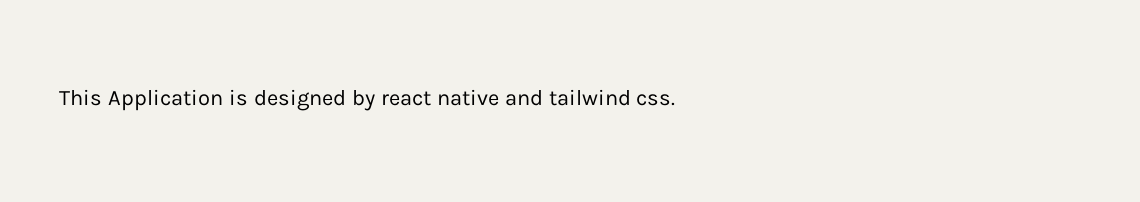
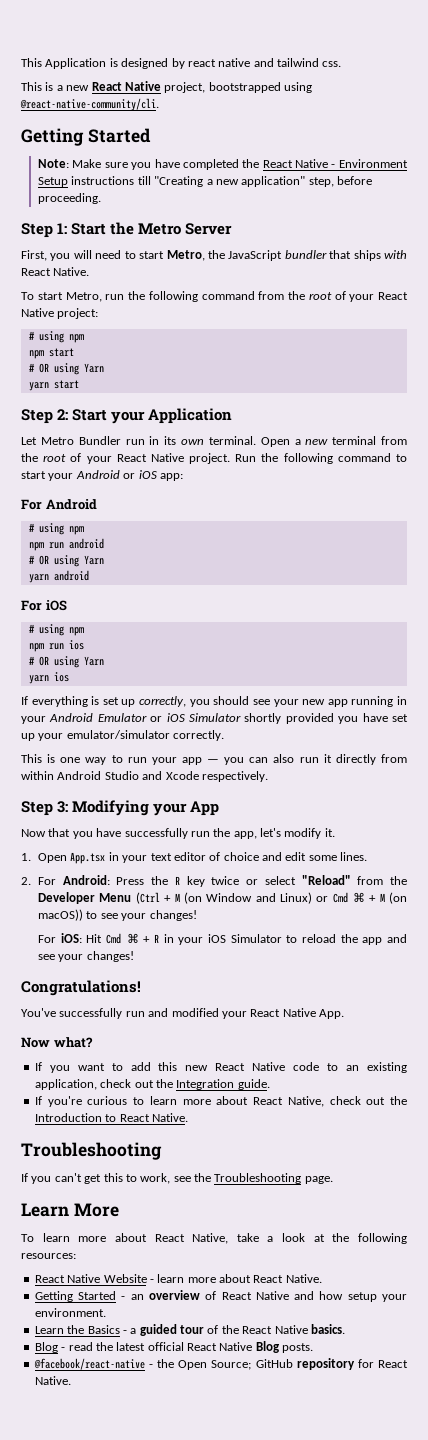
(676, 100) none -> [21,81,312,93] [20,98,159,111] [21,128,151,146] [38,159,408,170] [38,176,373,187] [38,193,102,204] [21,222,233,238] [21,250,408,261] [21,267,90,276] [21,291,408,302] [21,308,99,319] [28,331,84,343] [28,348,74,359] [28,363,104,375] [28,380,79,391] [21,408,233,424] [21,436,407,447] [21,453,408,464] [21,470,183,481] [21,499,97,510] [28,523,84,535] [28,538,104,551] [28,555,104,567] [28,570,89,583] [21,600,67,611] [28,624,84,636] [28,640,84,652] [28,656,104,668] [28,672,69,684] [21,696,408,707] [21,713,408,724] [21,730,225,741] [21,754,407,765] [21,771,268,782] [21,800,220,816] [21,828,335,839] [21,852,368,864] [21,875,408,887] [38,892,407,904] [38,909,197,921] [38,933,408,945] [38,951,134,962] [21,980,141,996] [21,1008,344,1019] [21,1037,93,1048] [34,1062,407,1073] [34,1079,270,1090] [34,1096,407,1107] [34,1113,188,1122] [21,1142,162,1160] [21,1173,333,1184] [21,1203,119,1217] [21,1233,407,1244] [21,1253,76,1259] [34,1274,322,1283] [34,1290,407,1302] [34,1308,106,1317] [34,1324,345,1336] [34,1341,314,1353] [33,1358,408,1370] [34,1376,71,1385] // This is a new React Native project, bootstrapped using @react-native-community/cli. // Getting Started // Note: Make sure you have completed the React Native - Environment Setup instructions till "Creating a new application" step, before proceeding. // Step 1: Start the Metro Server // First, you will need to start Metro, the JavaScript bundler that ships with React Native. // To start Metro, run the following command from the root of your React Native project: // # using npm // npm start // # OR using Yarn // yarn start // Step 2: Start your Application // Let Metro Bundler run in its own terminal. Open a new terminal from the root of your React Native project. Run the following command to start your Android or iOS app: // For Android // # using npm // npm run android // # OR using Yarn // yarn android // For iOS // # using npm // npm run ios // # OR using Yarn // yarn ios // If everything is set up correctly, you should see your new app running in your Android Emulator or iOS Simulator shortly provided you have set up your emulator/simulator correctly. // This is one way to run your app — you can also run it directly from within Android Studio and Xcode respectively. // Step 3: Modifying your App // Now that you have successfully run the app, let's modify it. // 1. Open App.tsx in your text editor of choice and edit some lines. // 2. For Android: Press the R key twice or select "Reload" from the Developer Menu (Ctrl + M (on Window and Linux) or Cmd ⌘ + M (on macOS)) to see your changes! // For iOS: Hit Cmd ⌘ + R in your iOS Simulator to reload the app and see your changes! // Congratulations! // You've successfully run and modified your React Native App. // Now what? // If you want to add this new React Native code to an existing application, check out the Integration guide. // If you're curious to learn more about React Native, check out the Introduction to React Native. // Troubleshooting // If you can't get this to work, see the Troubleshooting page. // Learn More // To learn more about React Native, take a look at the following resources: // React Native Website - learn more about React Native. // Getting Started - an overview of React Native and how setup your environment. // Learn the Basics - a guided tour of the React Native basics. // Blog - read the latest official React Native Blog posts. // @facebook/react-native - the Open Source; GitHub repository for React Native.

